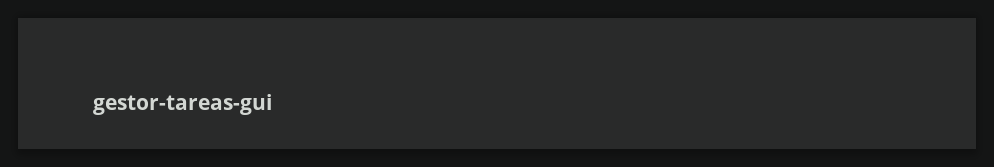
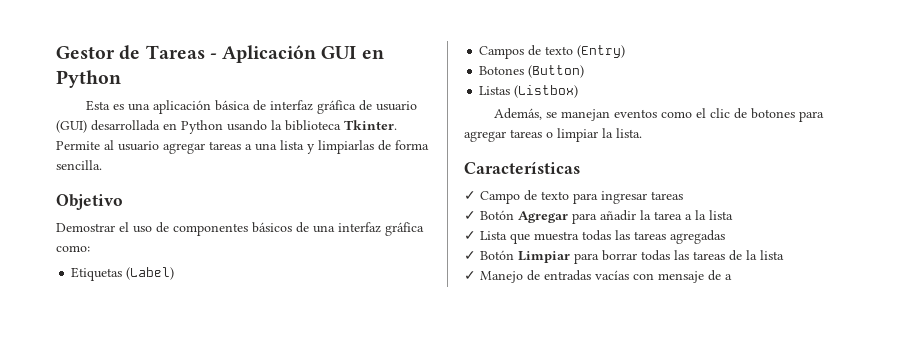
[93,94,272,115] gestor-tareas-gui -> [56,45,384,63] [56,70,121,88] [86,100,418,114] [56,120,397,134] [56,140,429,154] [56,160,102,170] [56,194,123,210] [56,222,424,236] [56,245,90,252] [71,267,175,281] [479,45,626,59] [479,65,585,78] [479,85,579,98] [494,108,825,122] [464,128,642,142] [464,161,580,174] [464,190,683,204] [464,210,733,224] [464,230,725,244] [464,250,784,264] [464,270,732,283] Gestor de Tareas - Aplicación GUI en Python // Esta es una aplicación básica de interfaz gráfica de usuario (GUI) desarrollada en Python usando la biblioteca Tkinter. Permite al usuario agregar tareas a una lista y limpiarlas de forma sencilla. // Objetivo // Demostrar el uso de componentes básicos de una interfaz gráfica como: // Etiquetas (Label) // Campos de texto (Entry) // Botones (Button) // Listas (Listbox) // Además, se manejan eventos como el clic de botones para agregar tareas o limpiar la lista. // Características // ✓ Campo de texto para ingresar tareas // ✓ Botón Agregar para añadir la tarea a la lista // ✓ Lista que muestra todas las tareas agregadas // ✓ Botón Limpiar para borrar todas las tareas de la lista // ✓ Manejo de entradas vacías con mensaje de a

